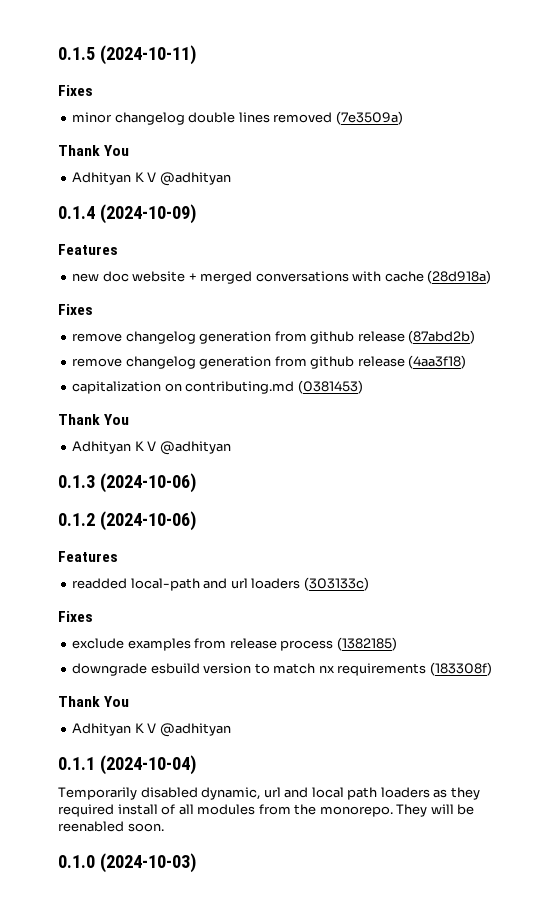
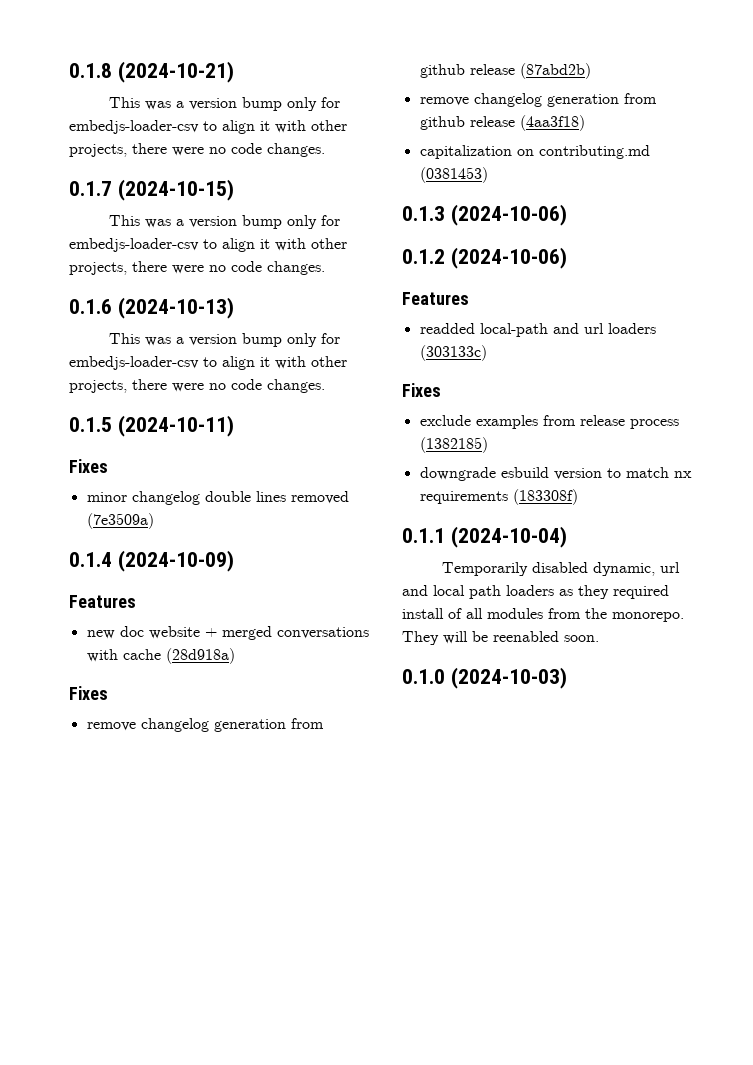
(58, 53) none -> [69,61,234,83] [108,97,340,111] [69,120,347,134] [69,143,325,157] [69,179,234,201] [108,215,340,229] [69,238,347,252] [69,261,325,275] [69,297,234,319] [108,333,340,347] [69,356,347,370] [69,379,325,393] 0.1.8 (2024-10-21) // This was a version bump only for embedjs-loader-csv to align it with other projects, there were no code changes. // 0.1.7 (2024-10-15) // This was a version bump only for embedjs-loader-csv to align it with other projects, there were no code changes. // 0.1.6 (2024-10-13) // This was a version bump only for embedjs-loader-csv to align it with other projects, there were no code changes. //
[58,145,130,156] [72,172,231,186] // Thank You // Adhityan K V @adhityan -> (154, 521) none
[58,414,130,425] [72,441,231,455] // Thank You // Adhityan K V @adhityan -> (488, 175) none
[58,696,130,707] [72,723,231,737] // Thank You // Adhityan K V @adhityan -> (578, 497) none

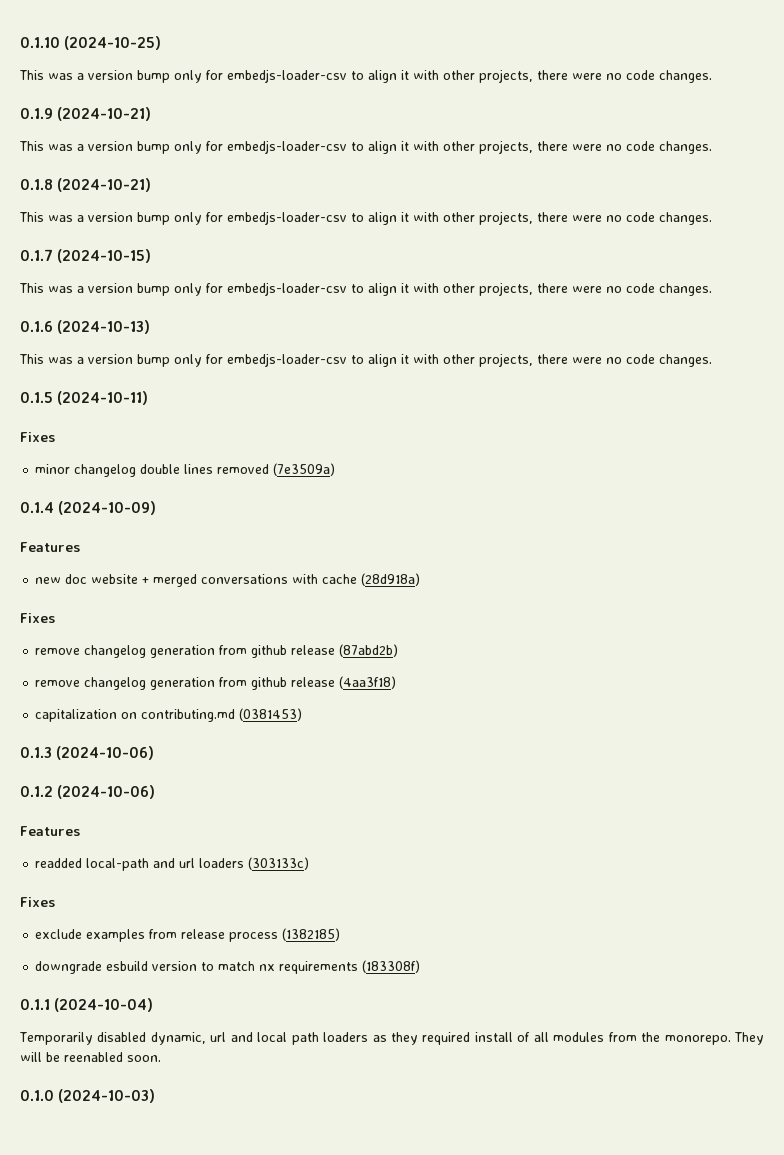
(69, 70) none -> [20,36,162,50] [19,69,712,83] [20,107,152,121] [19,140,712,154] 0.1.10 (2024-10-25) // This was a version bump only for embedjs-loader-csv to align it with other projects, there were no code changes. // 0.1.9 (2024-10-21) // This was a version bump only for embedjs-loader-csv to align it with other projects, there were no code changes. //

